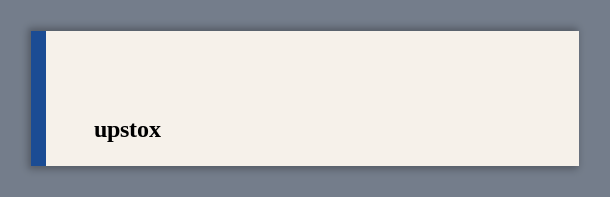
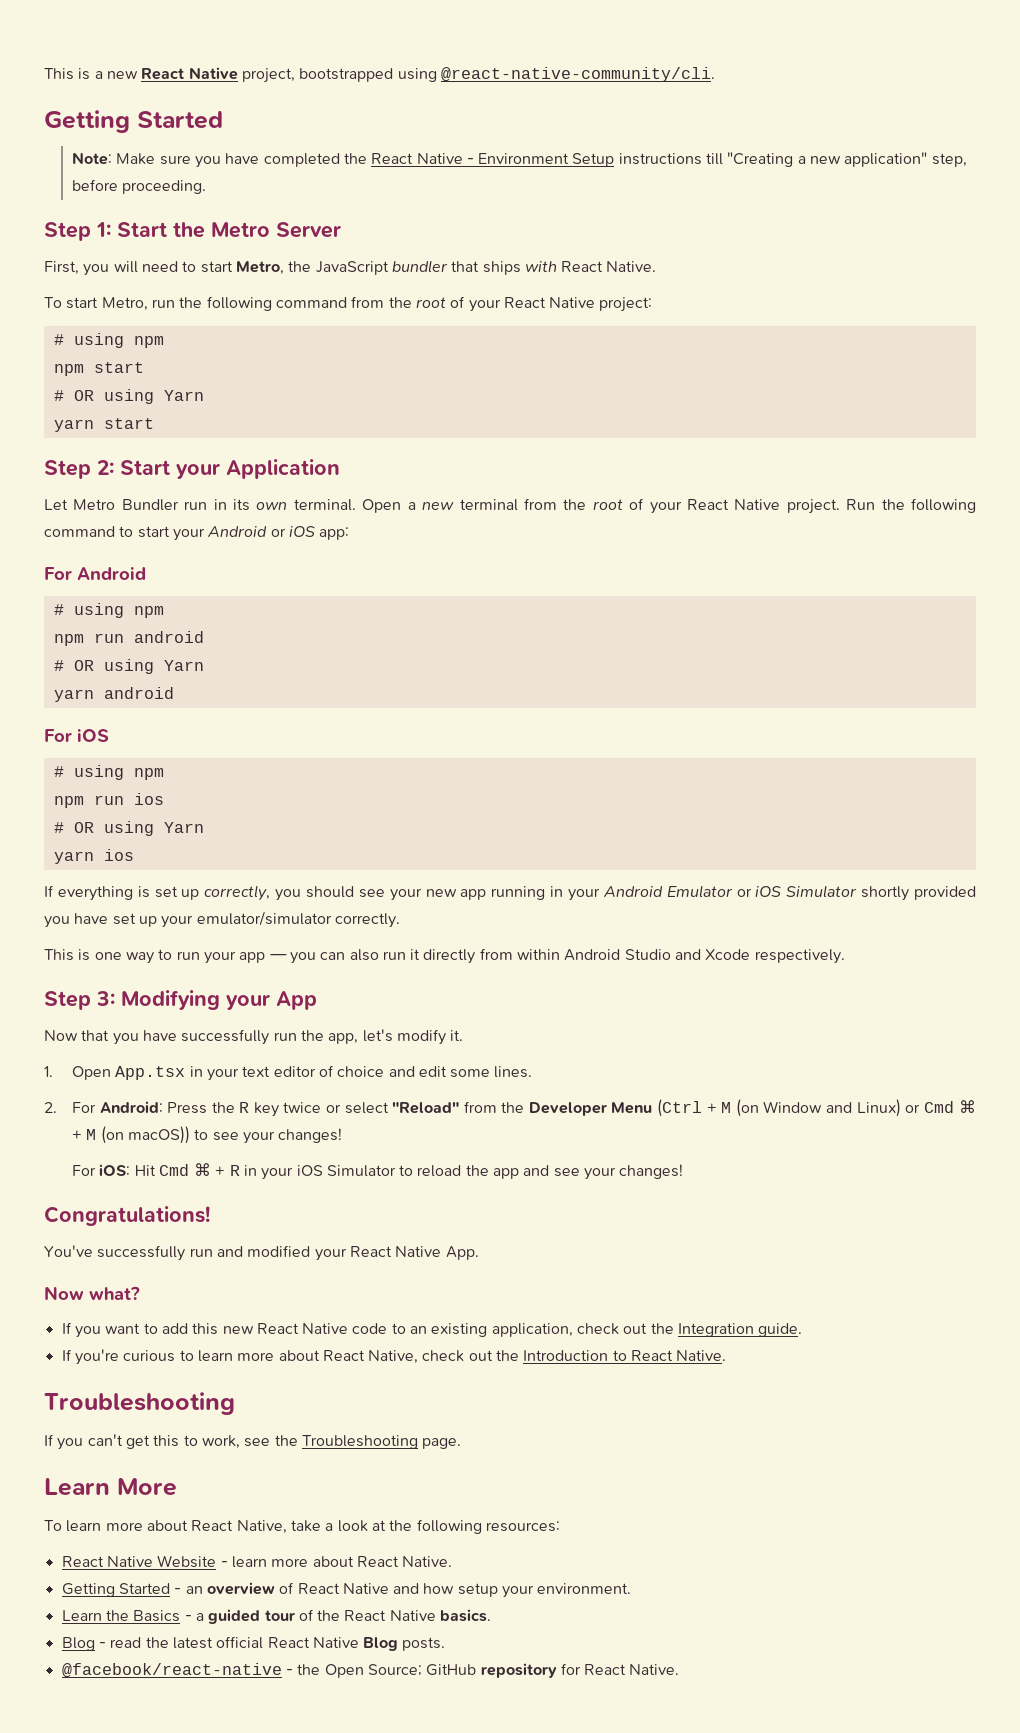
[94,123,161,142] upstox -> [44,67,715,83] [44,110,223,133] [71,152,967,168] [71,179,207,194] [44,222,341,241] [44,260,657,276] [44,296,653,312] [53,333,164,348] [53,362,144,376] [53,389,204,404] [53,418,154,432] [44,459,340,479] [44,498,976,514] [44,526,350,541] [44,567,146,580] [53,603,164,618] [53,631,204,646] [53,659,204,674] [53,687,174,702] [44,729,109,742] [53,765,164,780] [53,793,164,808] [53,821,204,836] [53,849,134,864] [44,885,977,901] [44,911,400,928] [44,948,845,964] [44,990,317,1010] [44,1029,464,1045] [44,1065,533,1081] [44,1099,977,1117] [71,1126,343,1144] [71,1163,684,1180] [44,1206,210,1226] [44,1245,479,1261] [44,1286,140,1300] [61,1322,803,1338] [61,1349,727,1365] [44,1392,235,1415] [44,1434,462,1450] [44,1478,177,1496] [44,1519,560,1534] [61,1555,453,1568] [61,1582,632,1598] [61,1609,492,1624] [61,1636,446,1651] [61,1663,680,1678] This is a new React Native project, bootstrapped using @react-native-community/cli. // Getting Started // Note: Make sure you have completed the React Native - Environment Setup instructions till "Creating a new application" step, before proceeding. // Step 1: Start the Metro Server // First, you will need to start Metro, the JavaScript bundler that ships with React Native. // To start Metro, run the following command from the root of your React Native project: // # using npm // npm start // # OR using Yarn // yarn start // Step 2: Start your Application // Let Metro Bundler run in its own terminal. Open a new terminal from the root of your React Native project. Run the following command to start your Android or iOS app: // For Android // # using npm // npm run android // # OR using Yarn // yarn android // For iOS // # using npm // npm run ios // # OR using Yarn // yarn ios // If everything is set up correctly, you should see your new app running in your Android Emulator or iOS Simulator shortly provided you have set up your emulator/simulator correctly. // This is one way to run your app — you can also run it directly from within Android Studio and Xcode respectively. // Step 3: Modifying your App // Now that you have successfully run the app, let's modify it. // 1. Open App.tsx in your text editor of choice and edit some lines. // 2. For Android: Press the R key twice or select "Reload" from the Developer Menu (Ctrl + M (on Window and Linux) or Cmd ⌘ + M (on macOS)) to see your changes! // For iOS: Hit Cmd ⌘ + R in your iOS Simulator to reload the app and see your changes! // Congratulations! // You've successfully run and modified your React Native App. // Now what? // If you want to add this new React Native code to an existing application, check out the Integration guide. // If you're curious to learn more about React Native, check out the Introduction to React Native. // Troubleshooting // If you can't get this to work, see the Troubleshooting page. // Learn More // To learn more about React Native, take a look at the following resources: // React Native Website - learn more about React Native. // Getting Started - an overview of React Native and how setup your environment. // Learn the Basics - a guided tour of the React Native basics. // Blog - read the latest official React Native Blog posts. // @facebook/react-native - the Open Source; GitHub repository for React Native.

